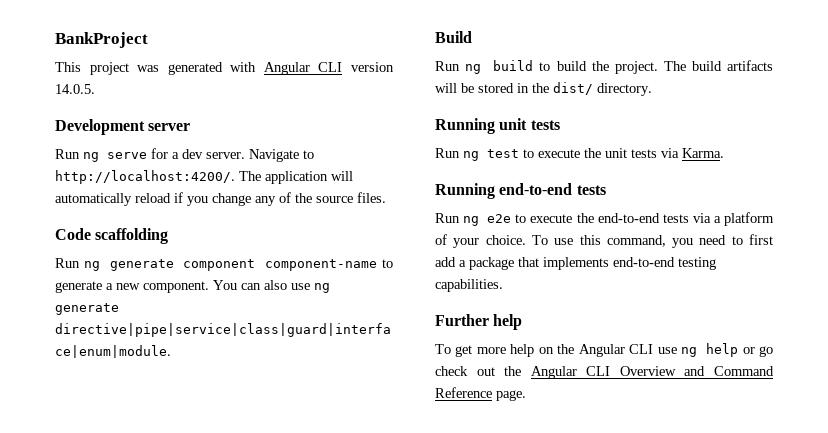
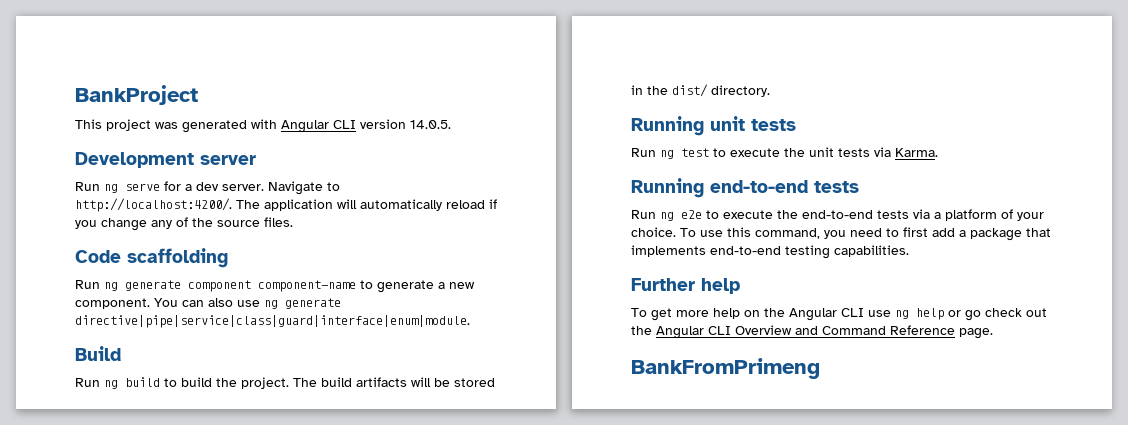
(526, 395) none -> [631,358,820,379] // BankFromPrimeng

